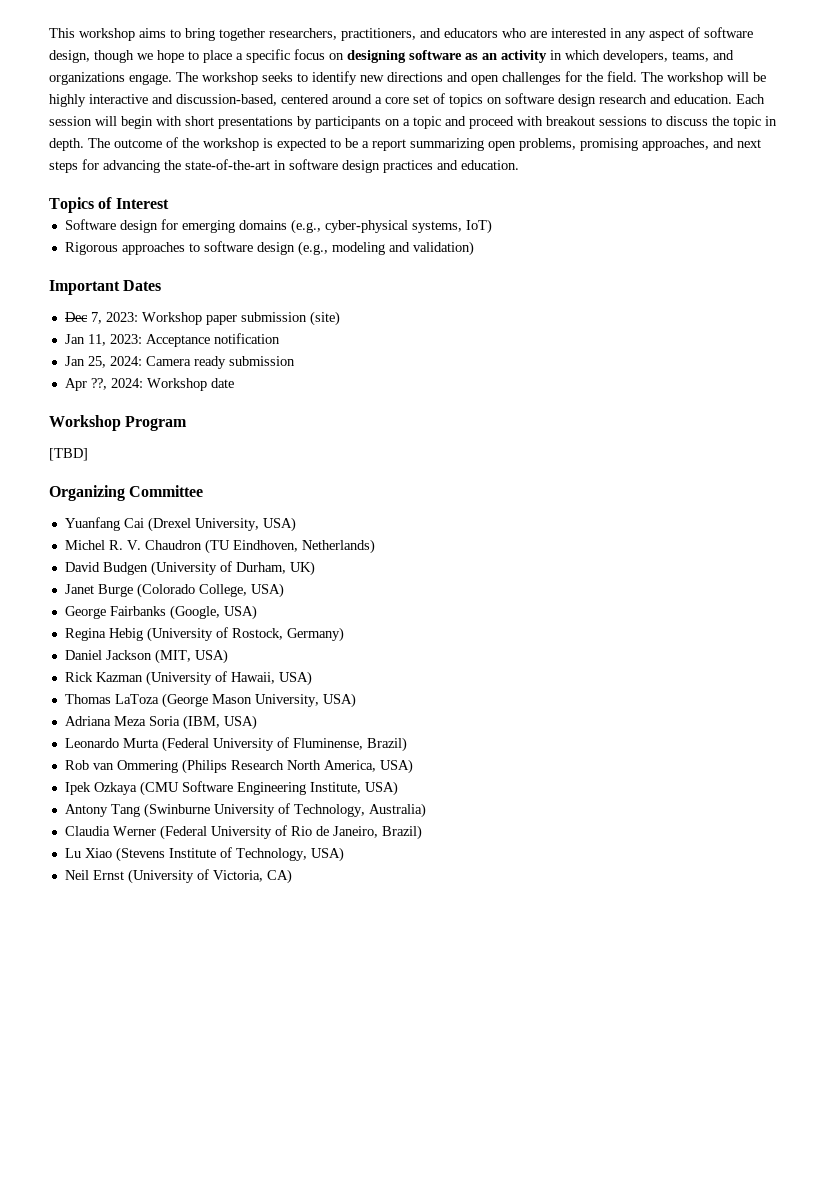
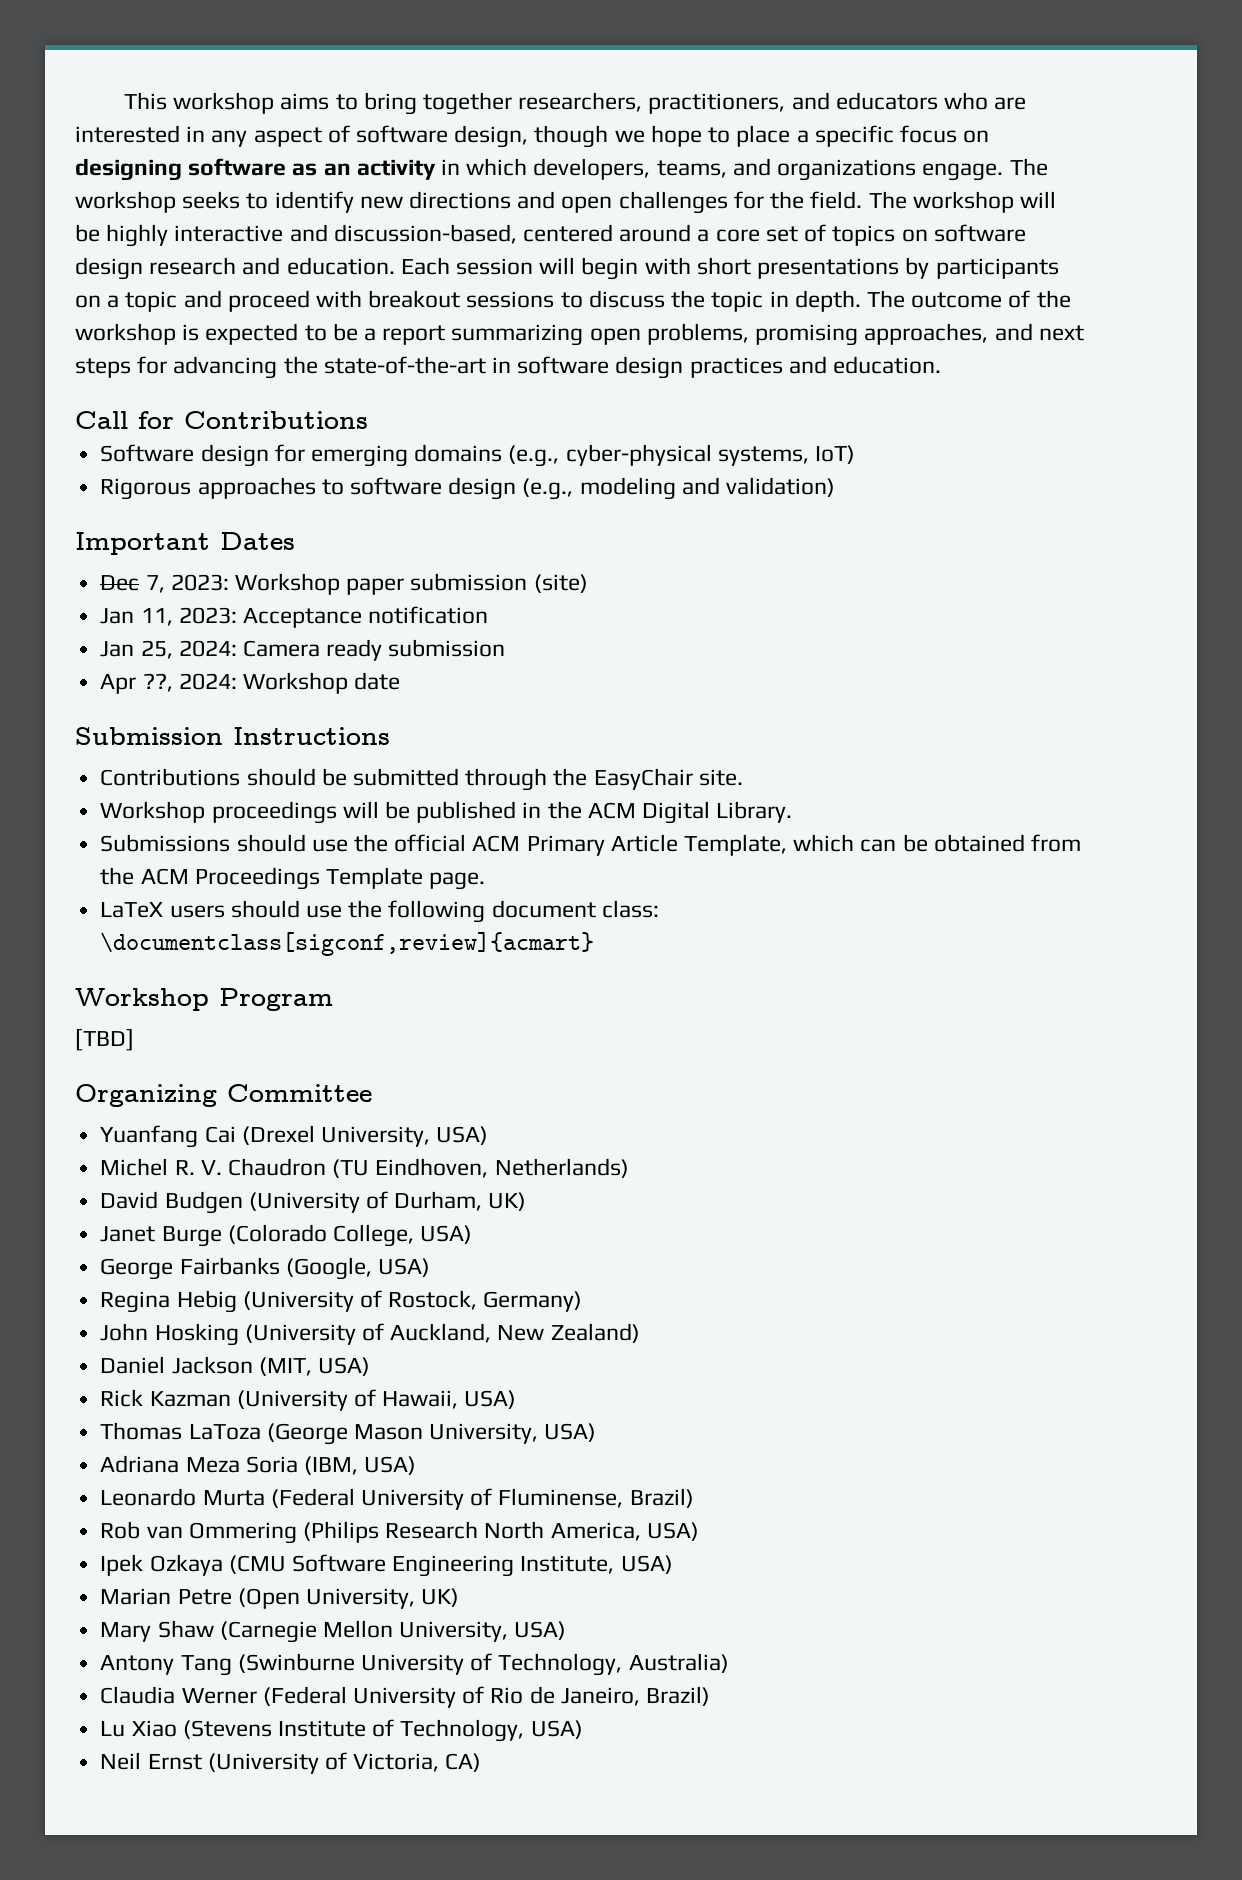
[49,197,169,213] Topics of Interest -> [75,411,368,429] Call for Contributions
(234, 383) none -> [75,727,390,745] [100,768,743,791] [100,801,793,824] [100,834,1082,856] [100,867,486,890] [100,900,659,923] [100,932,595,956] // Submission Instructions // Contributions should be submitted through the EasyChair site. // Workshop proceedings will be published in the ACM Digital Library. // Submissions should use the official ACM Primary Article Template, which can be obtained from the ACM Proceedings Template page. // LaTeX users should use the following document class: \documentclass[sigconf,review]{acmart}
(344, 634) none -> [100,1323,640,1346] // John Hosking (University of Auckland, New Zealand)
(398, 788) none -> [100,1588,460,1609] [100,1620,567,1643] // Marian Petre (Open University, UK) // Mary Shaw (Carnegie Mellon University, USA)

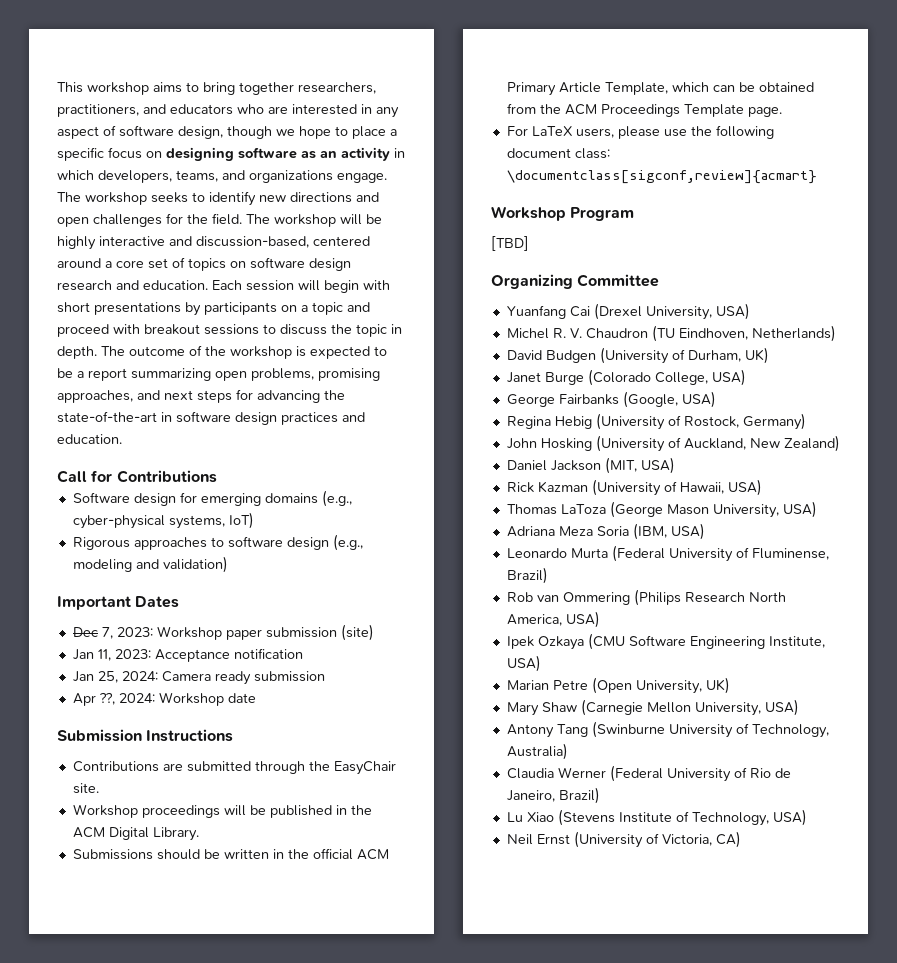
[246,768,347,786] should be -> [162,763,183,771] are
[311,839,348,852] use -> [203,849,284,859] be written in
[100,900,300,918] LaTeX users should -> [506,126,660,139] For LaTeX users, please

